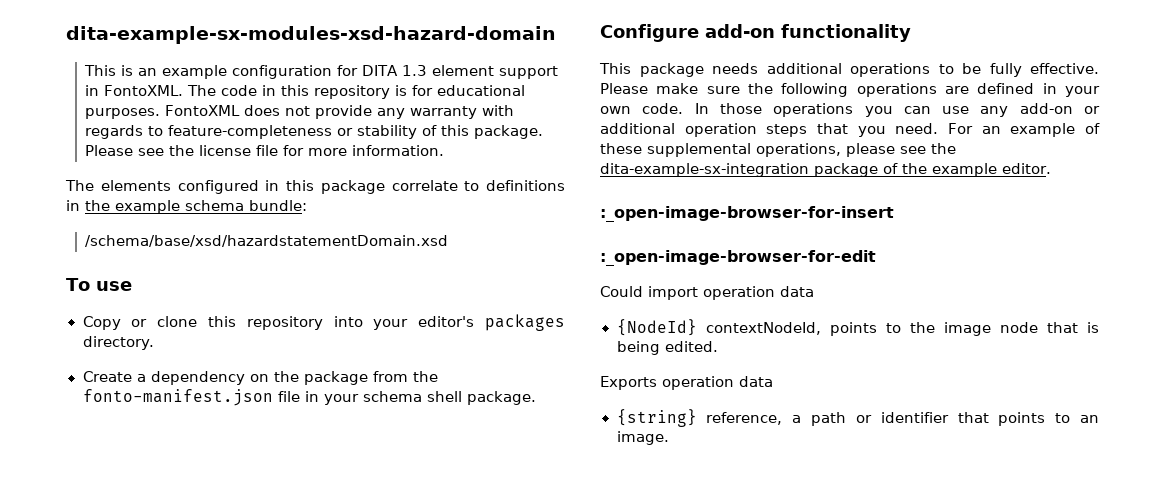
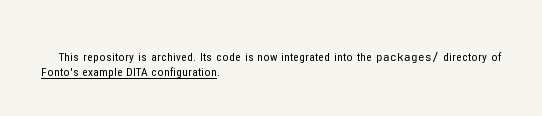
[66,26,556,44] [84,65,559,79] [85,85,526,99] [85,105,515,119] [85,125,544,139] [85,145,445,156] [65,180,565,194] [66,200,307,214] [85,235,449,247] [66,278,132,291] [82,314,565,331] [82,336,155,350] [82,371,438,385] [82,389,536,406] [600,24,911,42] [599,63,1099,77] [600,83,1100,97] [600,103,1100,117] [600,123,1100,137] [600,143,956,157] [600,163,1051,177] [600,206,894,222] [600,250,876,266] [600,286,814,300] [616,319,1099,336] [616,341,718,355] [600,376,773,390] [616,409,1099,427] [616,431,669,445] dita-example-sx-modules-xsd-hazard-domain // This is an example configuration for DITA 1.3 element support in FontoXML. The code in this repository is for educational purposes. FontoXML does not provide any warranty with regards to feature-completeness or stability of this package. Please see the license file for more information. // The elements configured in this package correlate to definitions in the example schema bundle: // /schema/base/xsd/hazardstatementDomain.xsd // To use // Copy or clone this repository into your editor's packages directory. // Create a dependency on the package from the fonto-manifest.json file in your schema shell package. // Configure add-on functionality // This package needs additional operations to be fully effective. Please make sure the following operations are defined in your own code. In those operations you can use any add-on or additional operation steps that you need. For an example of these supplemental operations, please see the dita-example-sx-integration package of the example editor. // :_open-image-browser-for-insert // :_open-image-browser-for-edit // Could import operation data // {NodeId} contextNodeId, points to the image node that is being edited. // Exports operation data // {string} reference, a path or identifier that points to an image. -> [57,52,502,63] [41,67,221,78] This repository is archived. Its code is now integrated into the packages/ directory of Fonto's example DITA configuration.

